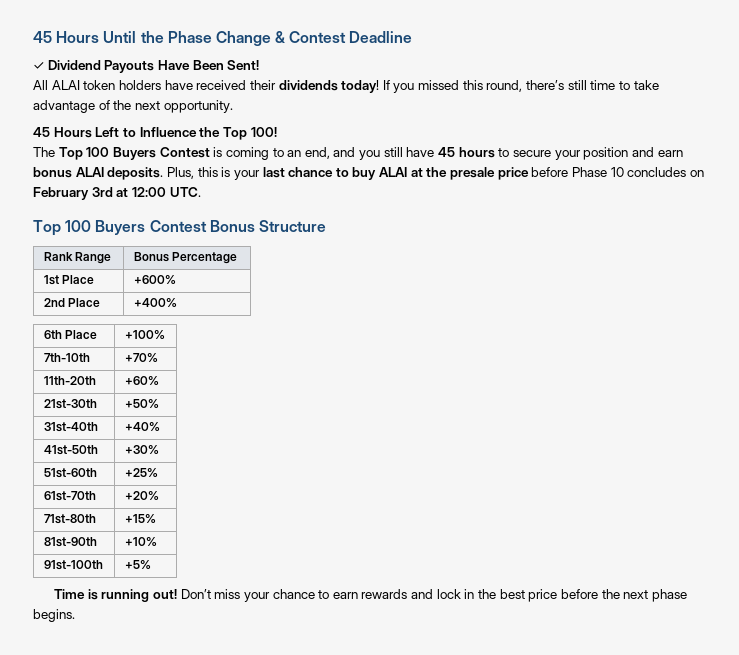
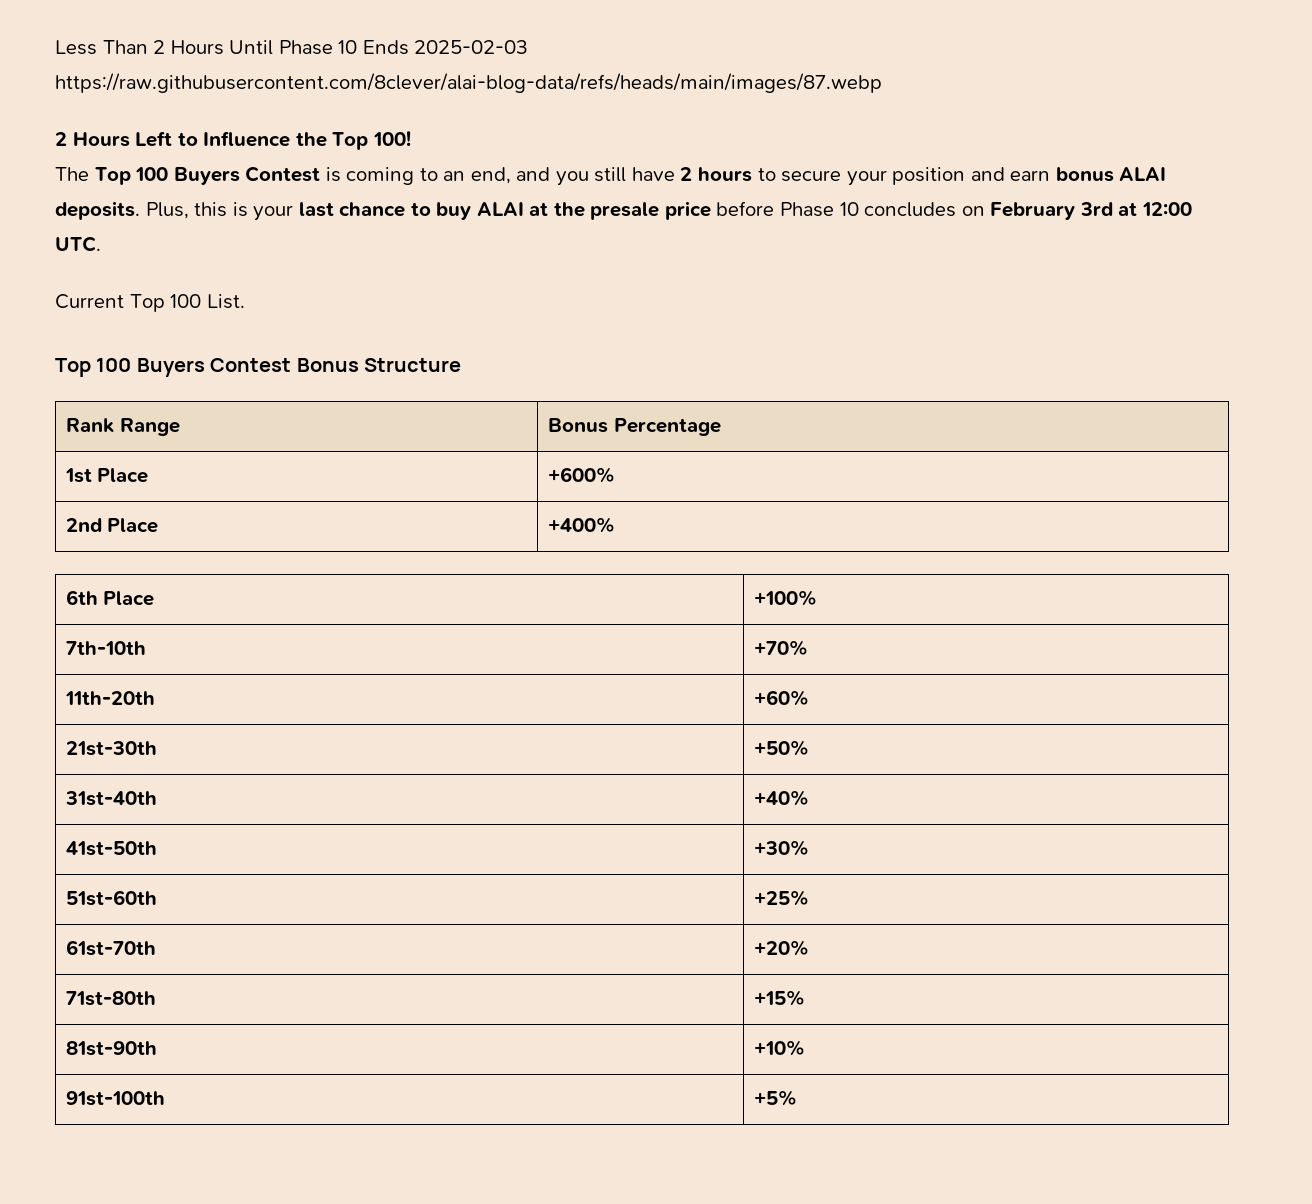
[33,31,413,46] [33,60,260,73] [33,80,659,93] [33,100,233,113] [33,127,50,137] 45 Hours Until the Phase Change & Contest Deadline // ✓ Dividend Payouts Have Been Sent! // All ALAI token holders have received their dividends today! If you missed this round, there’s still time to take advantage of the next opportunity. // 45 -> [55,40,529,55] [55,73,882,93] [55,132,67,146] Less Than 2 Hours Until Phase 10 Ends 2025-02-03 https://raw.githubusercontent.com/8clever/alai-blog-data/refs/heads/main/images/87.webp // 2
[438,147,456,157] 45 -> [680,167,693,181] 2
(201, 192) none -> [55,294,245,312] // Current Top 100 List.
[54,589,687,602] [33,609,75,622] // Time is running out! Don’t miss your chance to earn rewards and lock in the best price before the next phase begins. -> (797, 1098) none

